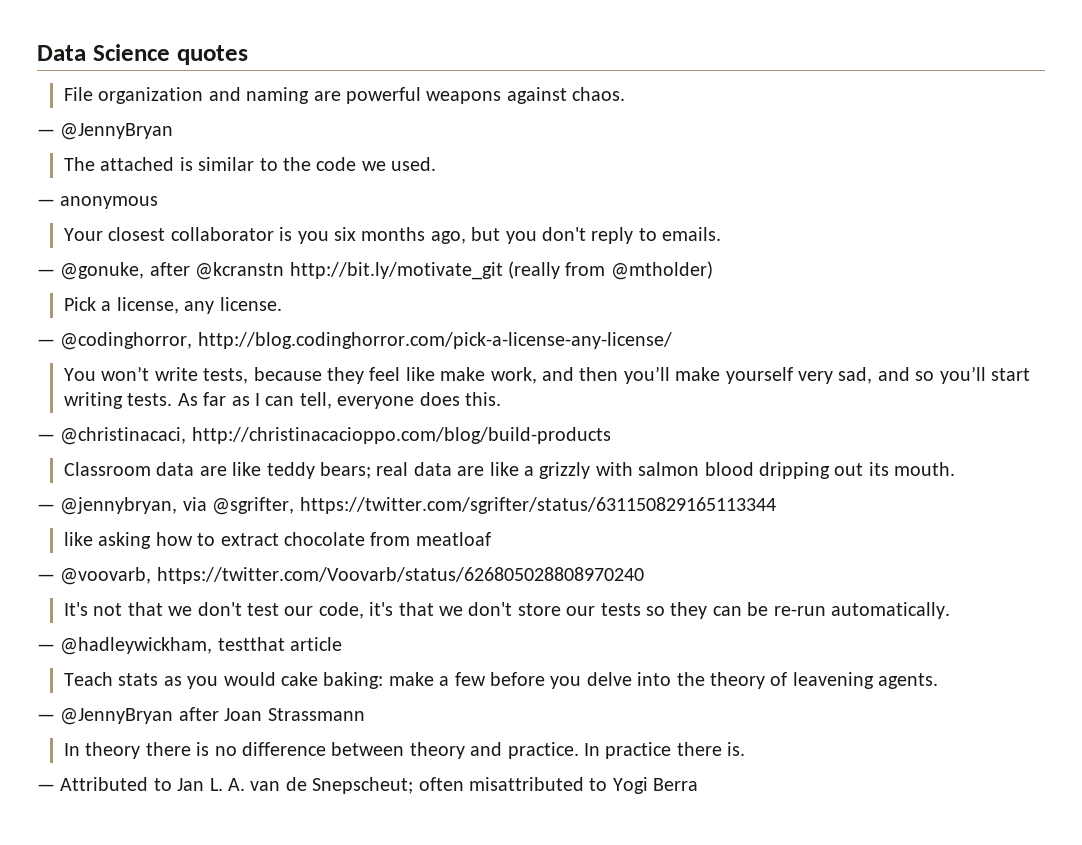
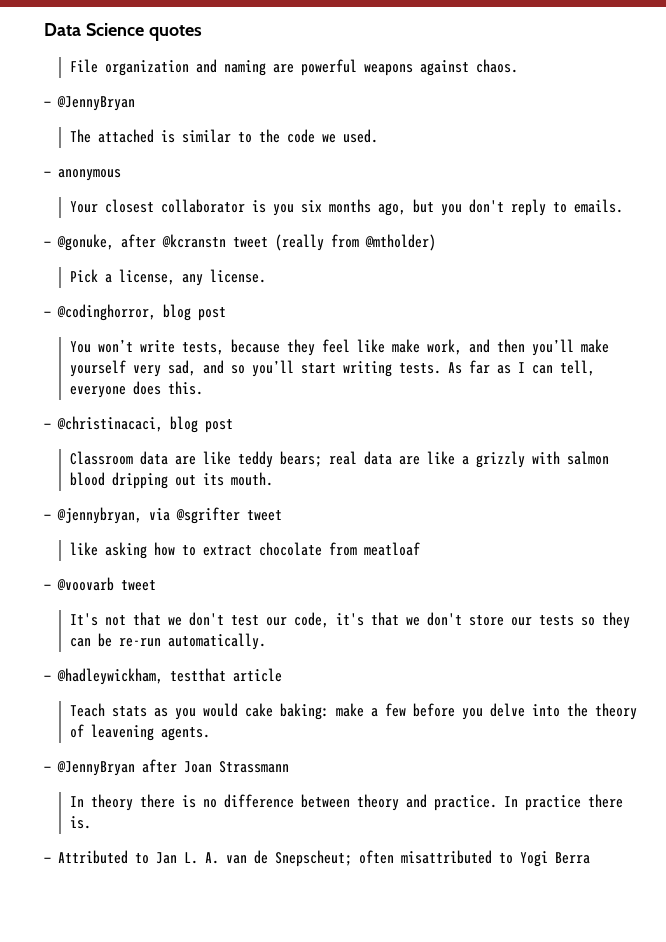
[289,262,503,280] http://bit.ly/motivate_git -> [233,237,268,248] tweet
[197,332,672,349] http://blog.codinghorror.com/pick-a-license-any-license/ -> [163,304,226,321] blog post
[191,427,611,444] http://christinacacioppo.com/blog/build-products -> [170,416,233,433] blog post
[212,497,776,515] @sgrifter, https://twitter.com/sgrifter/status/631150829165113344 -> [176,507,282,524] @sgrifter tweet
[60,567,644,585] @voovarb, https://twitter.com/Voovarb/status/626805028808970240 -> [57,577,156,591] @voovarb tweet

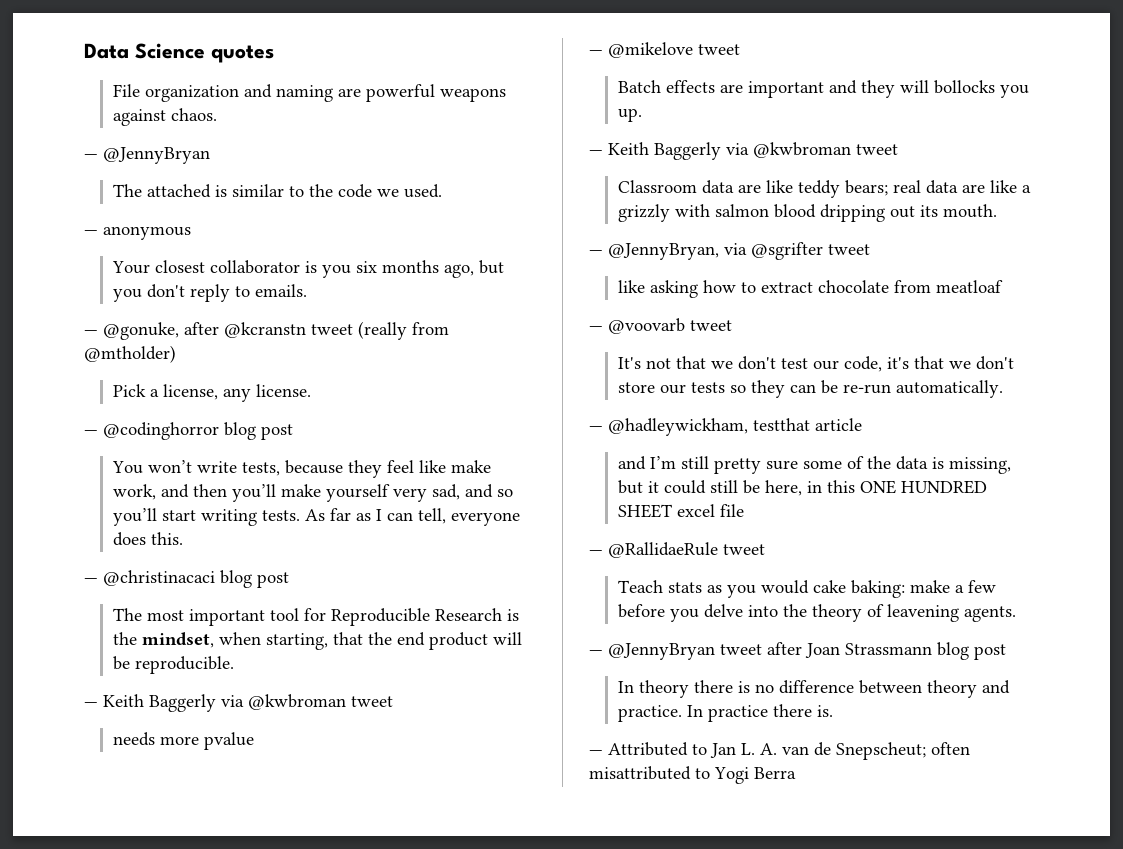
[57,304,156,321] @codinghorror, -> [103,422,219,440] @codinghorror
[57,416,233,433] @christinacaci, blog post -> [103,570,289,588] [113,608,520,626] [113,632,523,650] [113,656,235,674] [84,694,393,712] [113,732,255,750] [589,42,740,58] [618,80,1030,98] [618,108,643,122] [589,142,898,160] @christinacaci blog post // The most important tool for Reproducible Research is the mindset, when starting, that the end product will be reproducible. // — Keith Baggerly via @kwbroman tweet // needs more pvalue // — @mikelove tweet // Batch effects are important and they will bollocks you up. // — Keith Baggerly via @kwbroman tweet
[57,507,142,524] @jennybryan, -> [608,243,719,260] @JennyBryan,
(282, 675) none -> [618,456,1012,474] [618,480,988,496] [618,504,745,518] [589,542,765,558] // and I’m still pretty sure some of the data is missing, but it could still be here, in this ONE HUNDRED SHEET excel file // — @RallidaeRule tweet
(135, 768) none -> [720,644,762,655] tweet
(289, 767) none -> [937,642,1006,660] blog post

